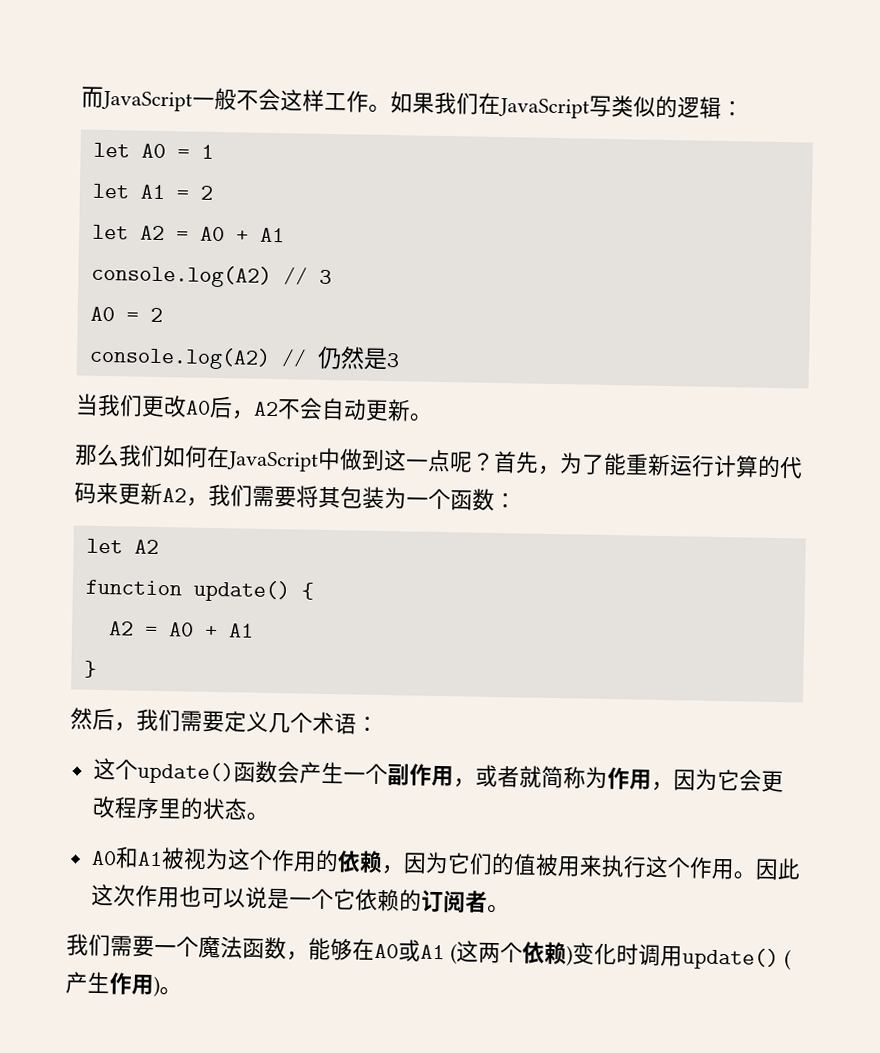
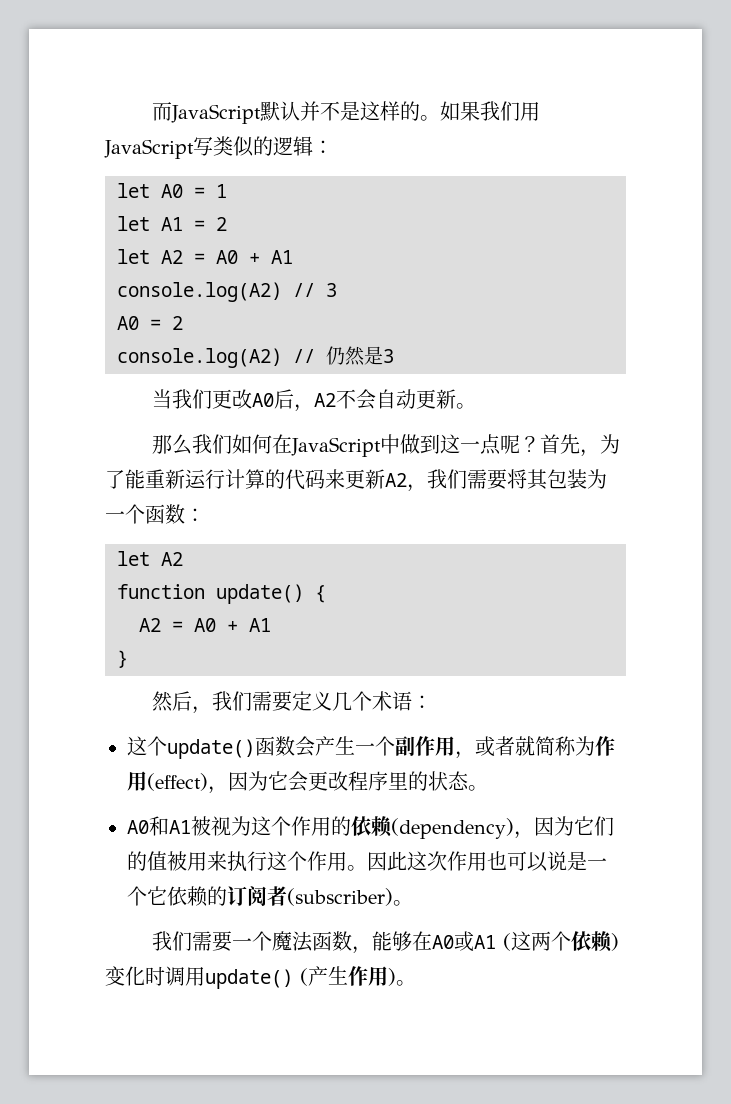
[192,87,369,113] 一般不会这样工作 -> [260,101,421,121] 默认并不是这样的
[478,92,501,115] 在 -> [520,102,541,121] 用
(652, 779) none -> [147,773,208,791] (effect)
(383, 862) none -> [391,818,514,839] (dependency)
(488, 901) none -> [287,888,393,906] (subscriber)

